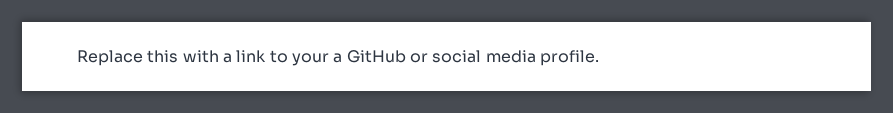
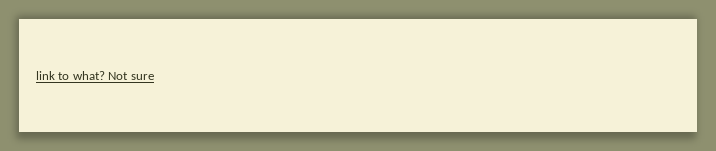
[77,50,599,66] Replace this with a link to your a GitHub or social media profile. -> [36,71,154,80] link to what? Not sure

